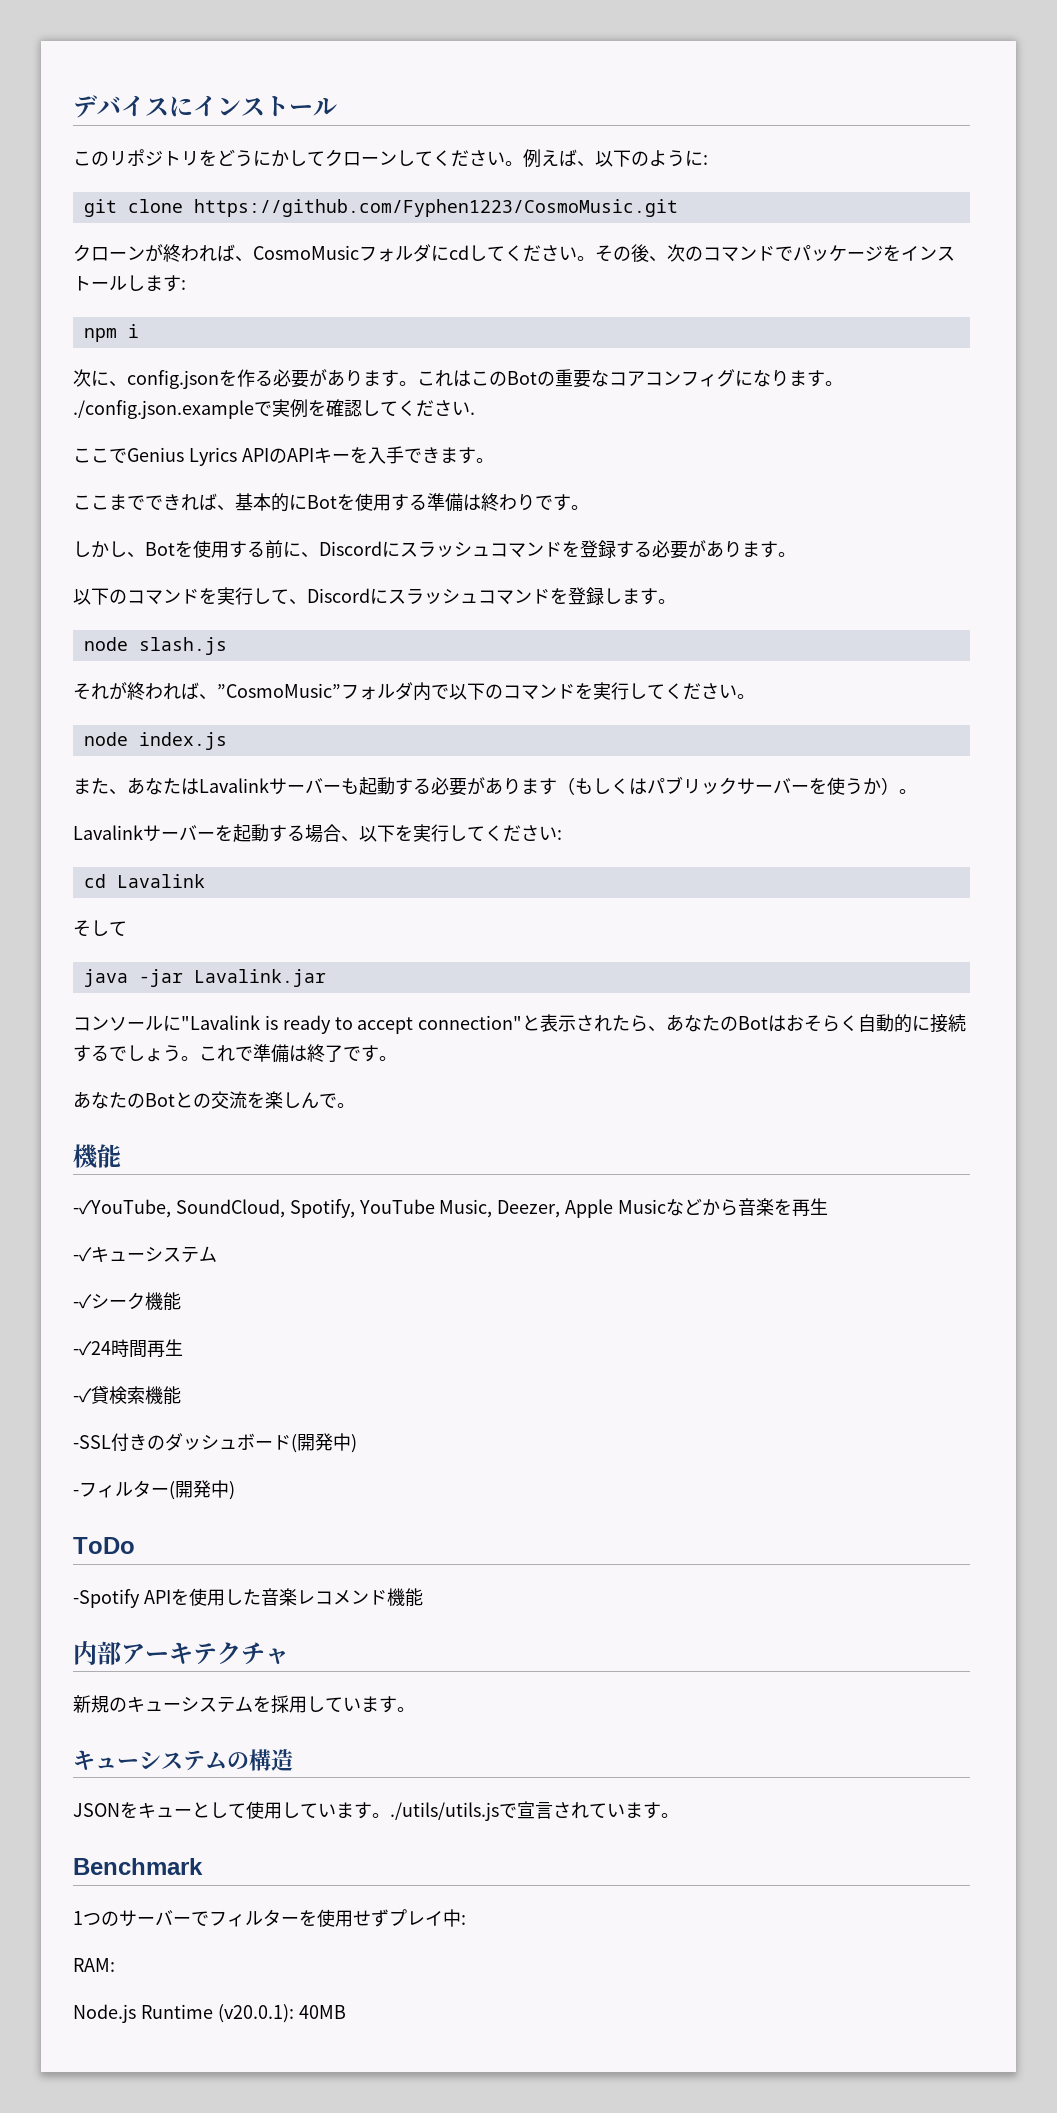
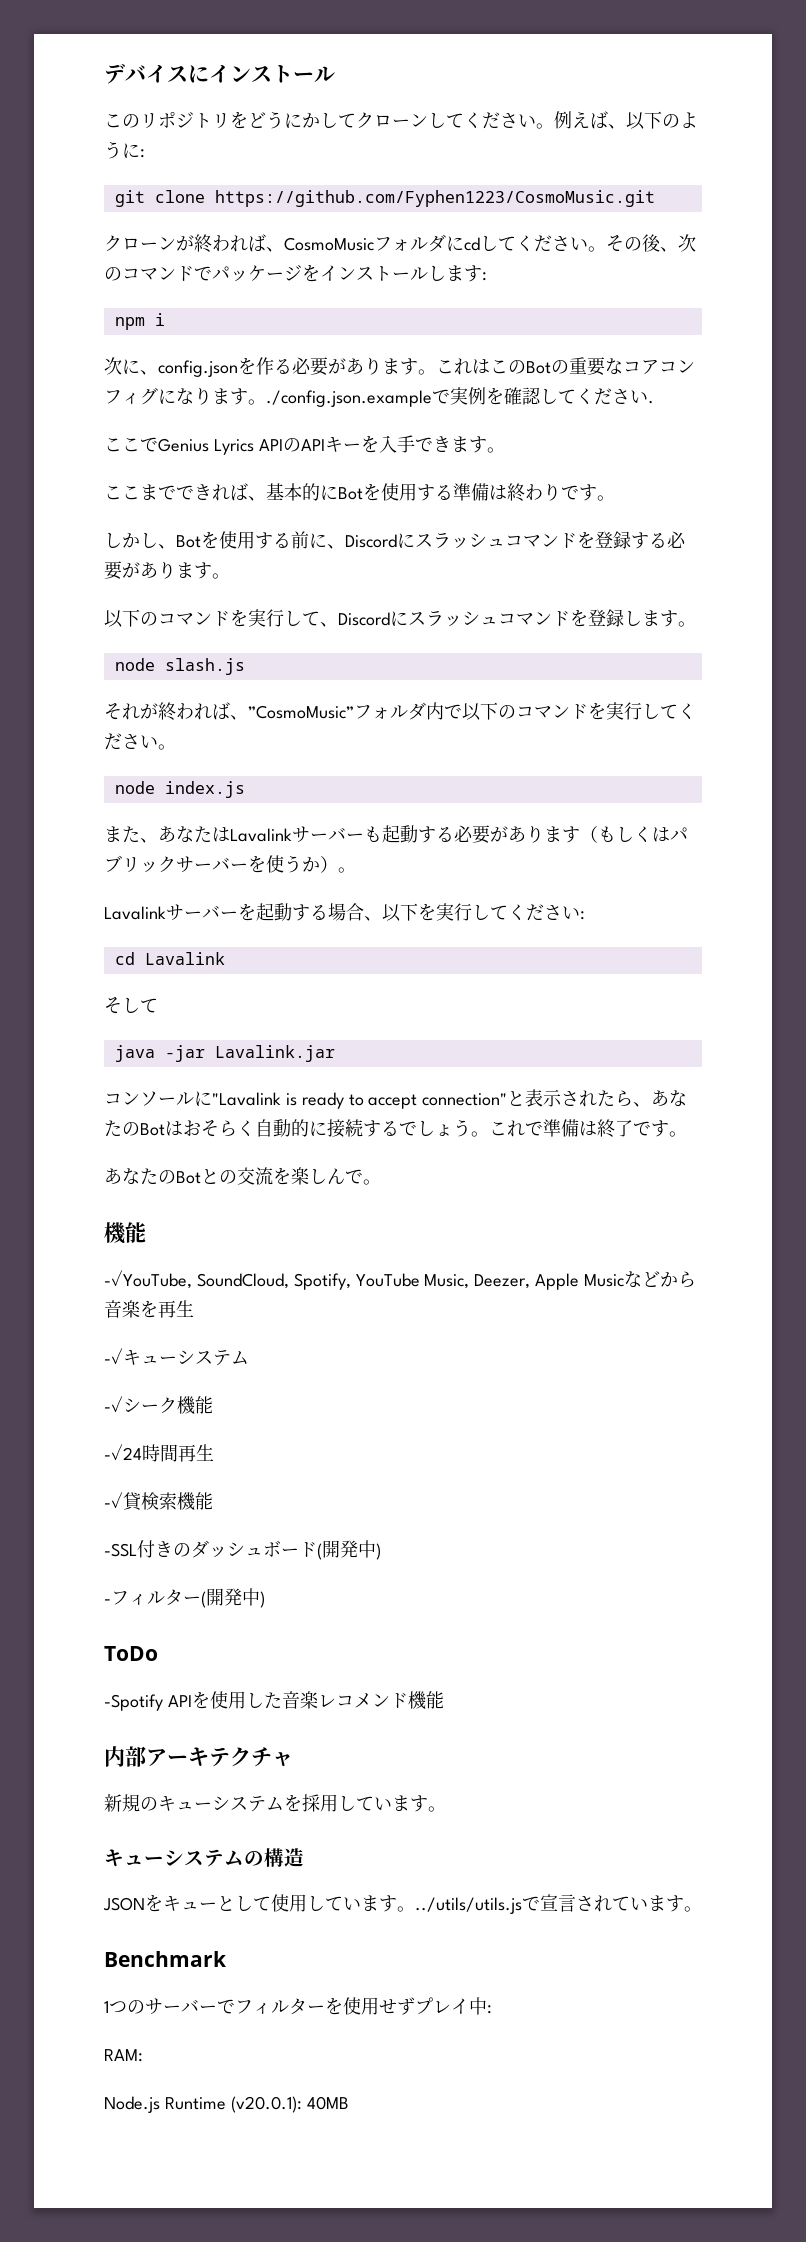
[390,1802,499,1821] ./utils/utils.js -> [415,1897,522,1914] ../utils/utils.js

